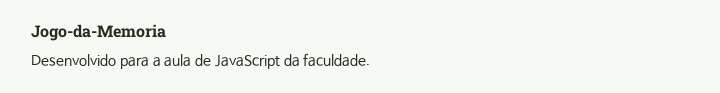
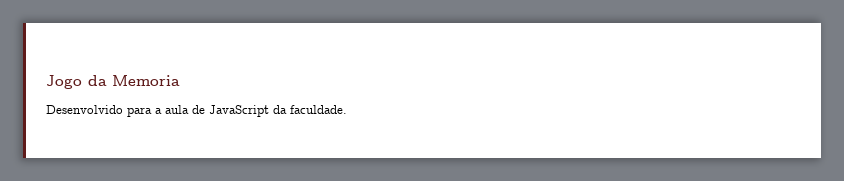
[31,24,166,41] Jogo-da-Memoria -> [46,75,180,89] Jogo da Memoria

